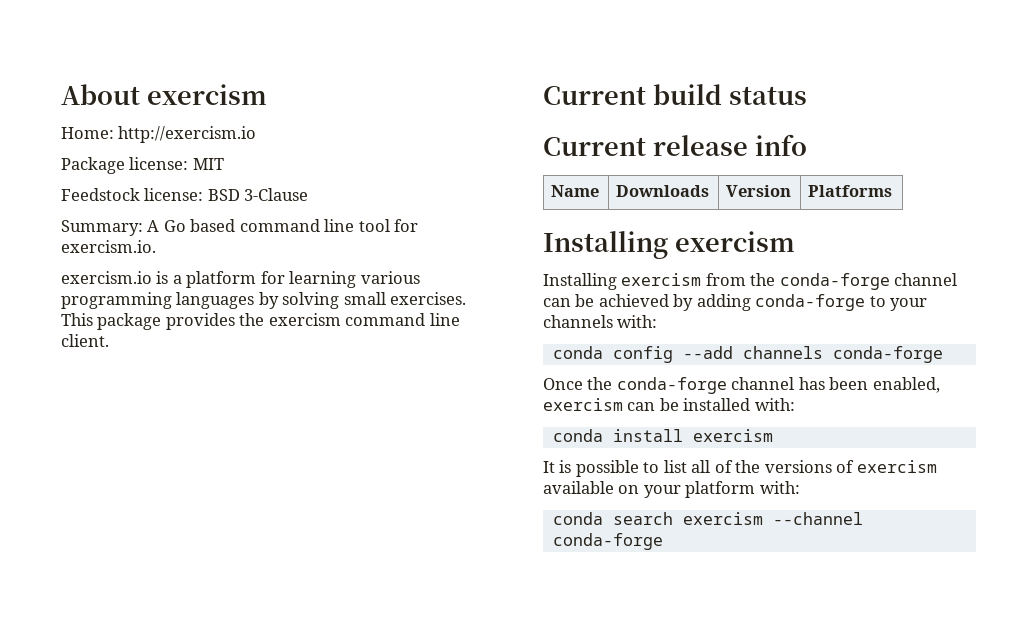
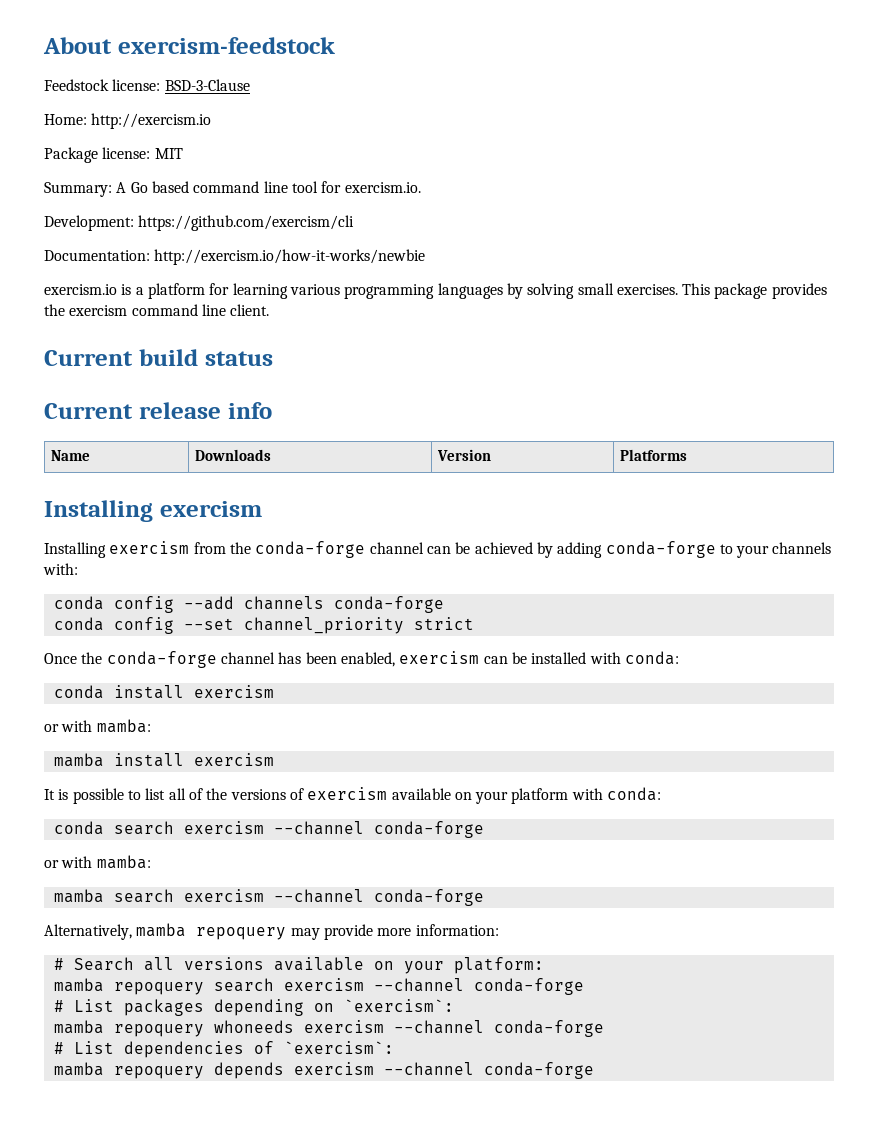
[146,84,267,105] exercism -> [117,37,335,54] [44,79,250,91] exercism-feedstock // Feedstock license: BSD-3-Clause
[61,188,309,201] // Feedstock license: BSD 3-Clause -> (183, 153) none
(156, 246) none -> [44,215,355,231] [44,249,426,265] // Development: https://github.com/exercism/cli // Documentation: http://exercism.io/how-it-works/newbie
(943, 354) none -> [53,617,474,634] // conda config --set channel_priority strict
[754,398,795,411] with: -> [589,651,679,665] with conda:
(773, 435) none -> [44,719,151,733] [53,753,274,767] // or with mamba: // mamba install exercism
[759,481,800,494] with: -> [571,787,662,801] with conda:
(663, 541) none -> [44,855,151,869] [53,889,484,906] [44,923,499,940] [53,957,544,974] [53,978,584,995] [53,999,454,1016] [53,1020,604,1037] [53,1041,394,1058] [53,1062,594,1079] // or with mamba: // mamba search exercism --channel conda-forge // Alternatively, mamba repoquery may provide more information: // # Search all versions available on your platform: // mamba repoquery search exercism --channel conda-forge // # List packages depending on `exercism`: // mamba repoquery whoneeds exercism --channel conda-forge // # List dependencies of `exercism`: // mamba repoquery depends exercism --channel conda-forge

